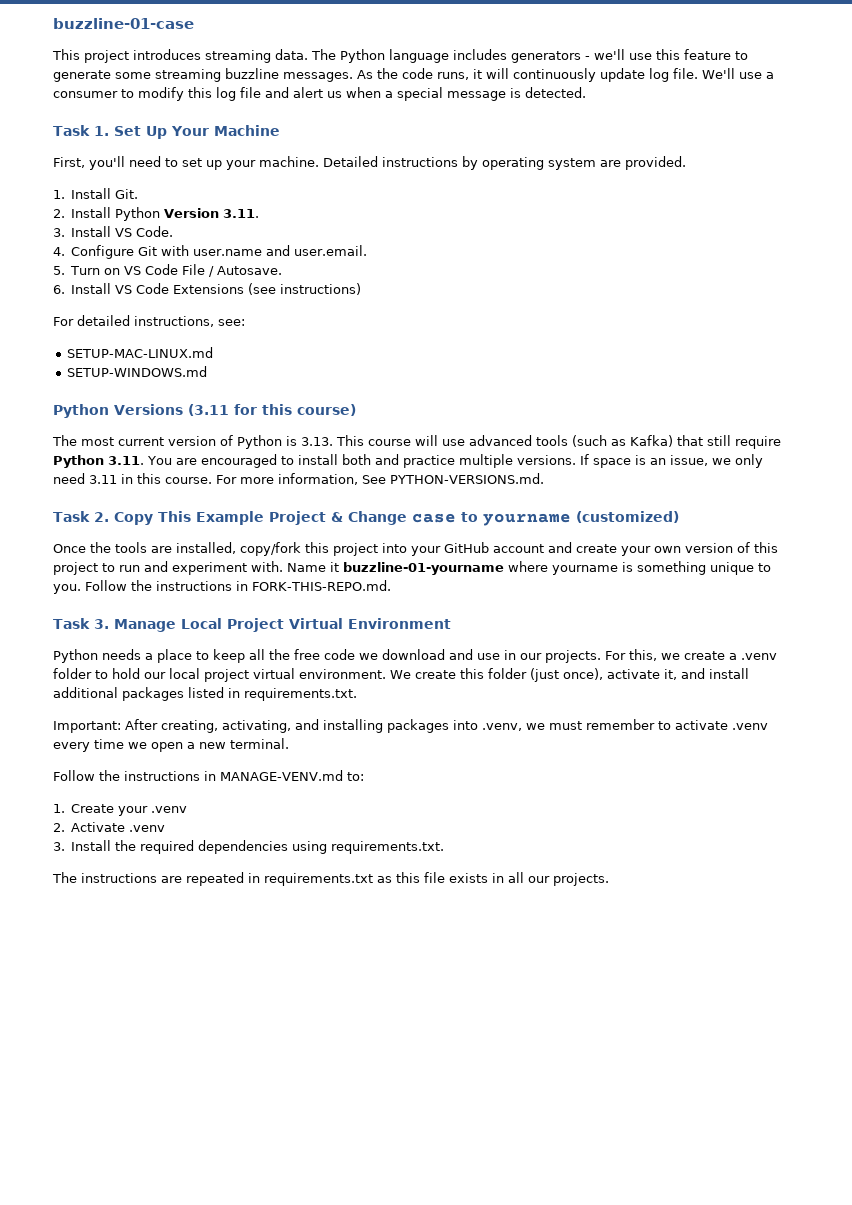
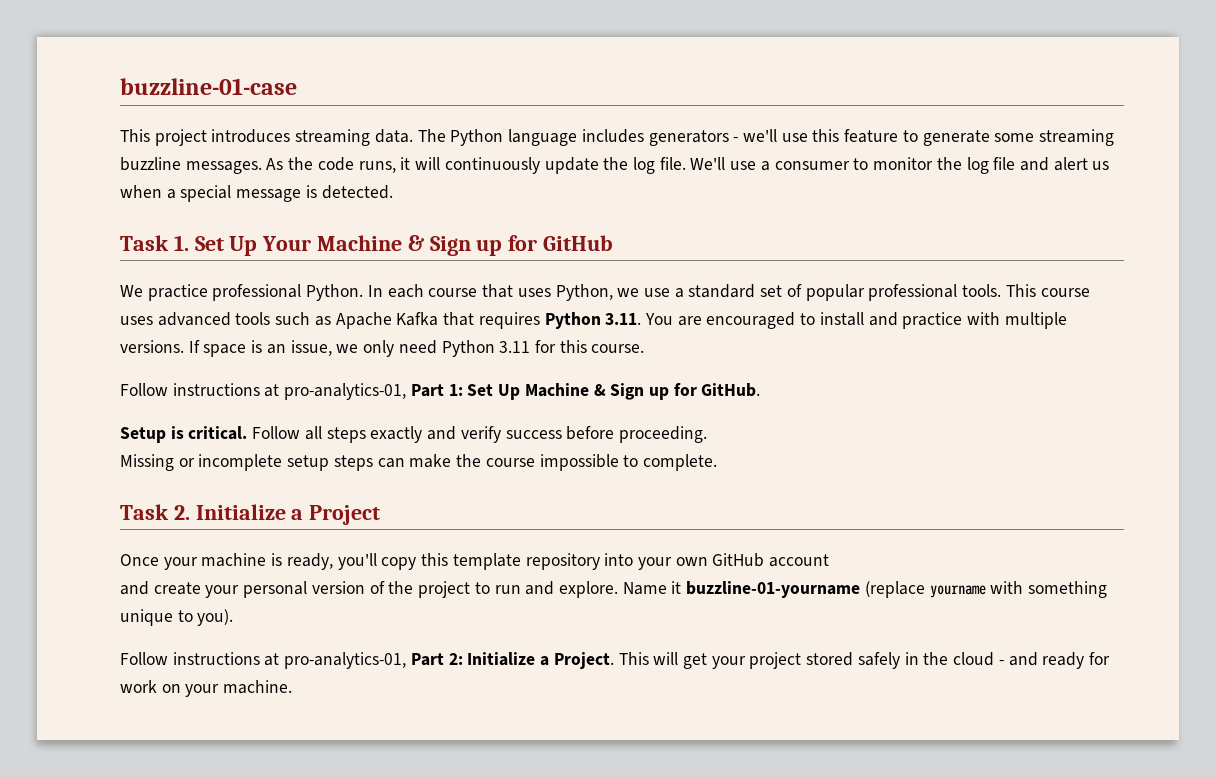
(645, 75) none -> [603,157,629,170] the
[138,87,212,101] modify this -> [873,157,962,170] monitor the
[53,156,686,170] [53,188,139,199] [53,207,260,221] [53,226,174,237] [53,245,368,259] [53,264,283,277] [53,283,362,295] [53,315,245,327] [66,347,213,358] [66,366,207,377] [53,404,356,418] [52,435,781,449] // First, you'll need to set up your machine. Detailed instructions by operating system are provided. // 1. Install Git. // 2. Install Python Version 3.11. // 3. Install VS Code. // 4. Configure Git with user.name and user.email. // 5. Turn on VS Code File / Autosave. // 6. Install VS Code Extensions (see instructions) // For detailed instructions, see: // SETUP-MAC-LINUX.md // SETUP-WINDOWS.md // Python Versions (3.11 for this course) // The most current version of Python is 3.13. This course will use advanced tools (such as Kafka) that still require -> [407,235,614,256] [120,284,1090,301] [120,312,540,329] & Sign up for GitHub // We practice professional Python. In each course that uses Python, we use a standard set of popular professional tools. This course uses advanced tools such as Apache Kafka that requires
[341,454,371,465] both -> (864, 319) none
(455, 461) none -> [967,312,1001,325] with
[89,474,133,484] 3.11 in -> [441,340,556,357] Python 3.11 for
[216,473,544,485] [53,511,679,526] [53,542,378,556] For more information, See PYTHON-VERSIONS.md. // Task 2. Copy This Example Project & Change case to yourname (customized) // Once the tools are installed, copy/fork this project -> [120,383,761,400] [120,426,707,443] [120,454,717,471] [120,504,381,525] [120,553,600,570] // Follow instructions at pro-analytics-01, Part 1: Set Up Machine & Sign up for GitHub. // Setup is critical. Follow all steps exactly and verify success before proceeding. // Missing or incomplete setup steps can make the course impossible to complete. // Task 2. Initialize a Project // Once your machine is ready, you'll copy this template repository
(441, 551) none -> [675,557,708,566] own
(544, 548) none -> (830, 560) //
[654,542,778,553] own version of this -> [243,581,414,598] personal version of the
[172,561,283,575] experiment with. -> [558,581,618,598] explore.
[508,561,771,575] [53,580,391,594] [53,618,451,632] [53,649,777,663] [53,668,749,682] [53,687,357,701] [53,719,768,733] [53,738,289,752] [53,770,364,781] [53,804,188,816] [53,822,166,832] [53,840,445,854] [52,872,609,886] where yourname is something unique to you. Follow the instructions in FORK-THIS-REPO.md. // Task 3. Manage Local Project Virtual Environment // Python needs a place to keep all the free code we download and use in our projects. For this, we create a .venv folder to hold our local project virtual environment. We create this folder (just once), activate it, and install additional packages listed in requirements.txt. // Important: After creating, activating, and installing packages into .venv, we must remember to activate .venv every time we open a new terminal. // Follow the instructions in MANAGE-VENV.md to: // 1. Create your .venv // 2. Activate .venv // 3. Install the required dependencies using requirements.txt. // The instructions are repeated in requirements.txt as this file exists in all our projects. -> [864,581,1108,598] [120,609,234,626] [120,652,1110,669] [120,680,293,697] (replace yourname with something unique to you). // Follow instructions at pro-analytics-01, Part 2: Initialize a Project. This will get your project stored safely in the cloud - and ready for work on your machine.

